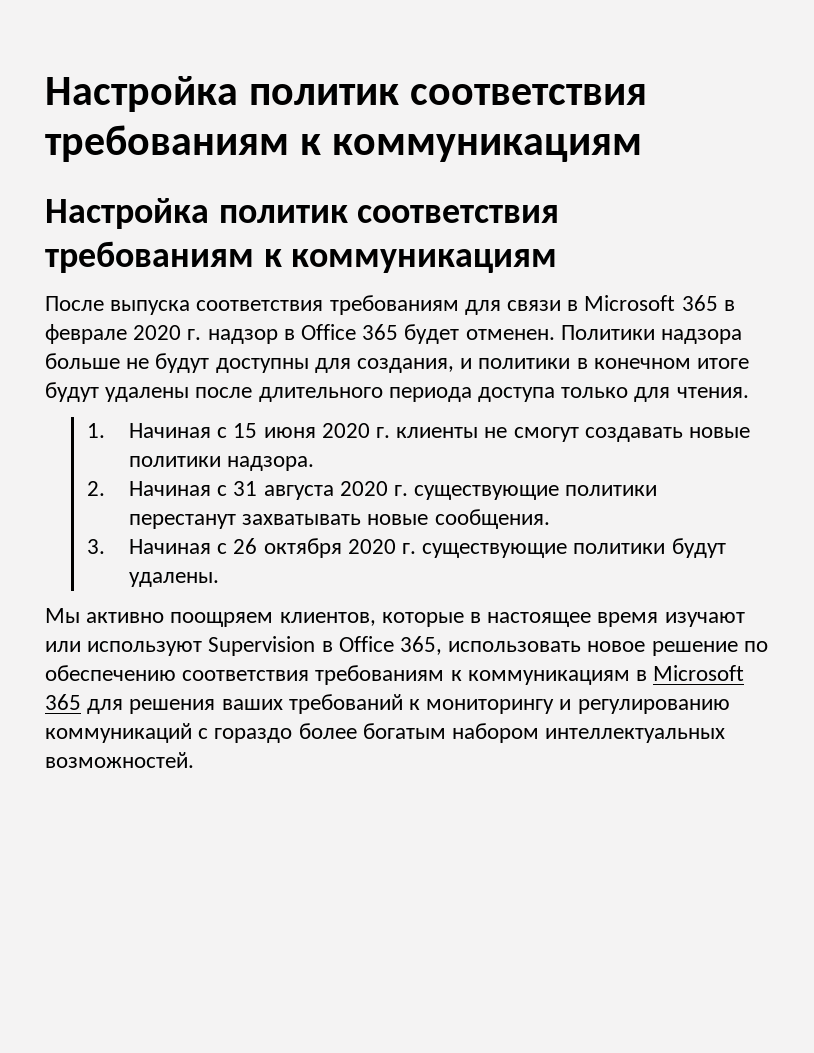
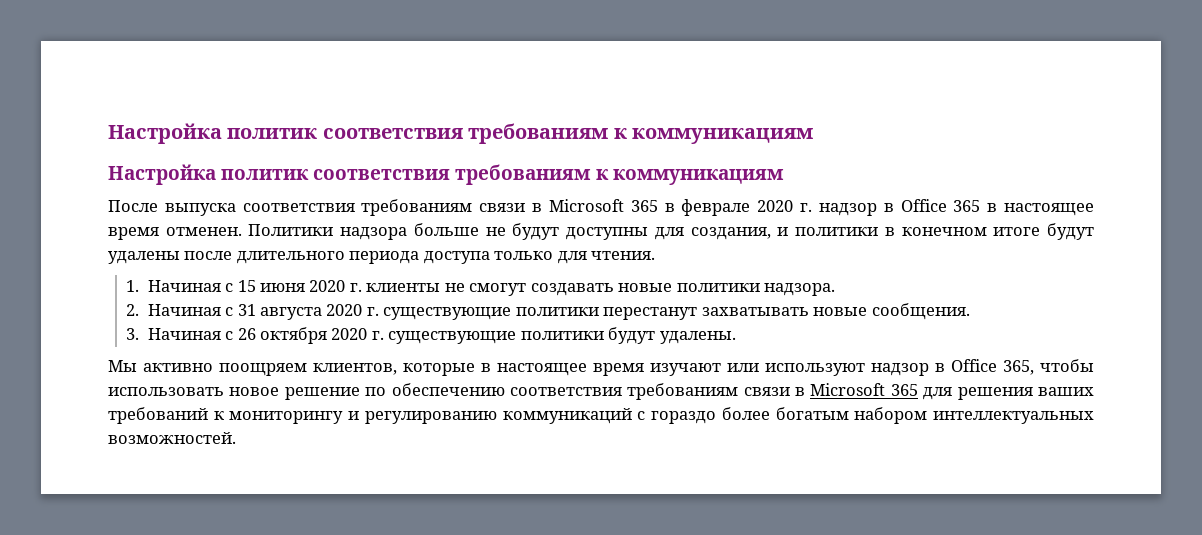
[464,300,501,315] для -> (473, 207) none
[404,324,460,344] будет -> [987,203,1095,216] [108,227,159,240] в настоящее время
[208,636,316,656] Supervision -> [871,363,929,376] надзор
(443, 645) none -> [1040,359,1094,372] чтобы
[450,670,630,685] к коммуникациям -> [743,387,790,396] связи

